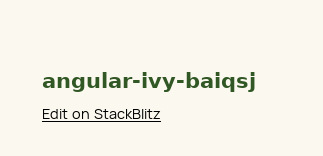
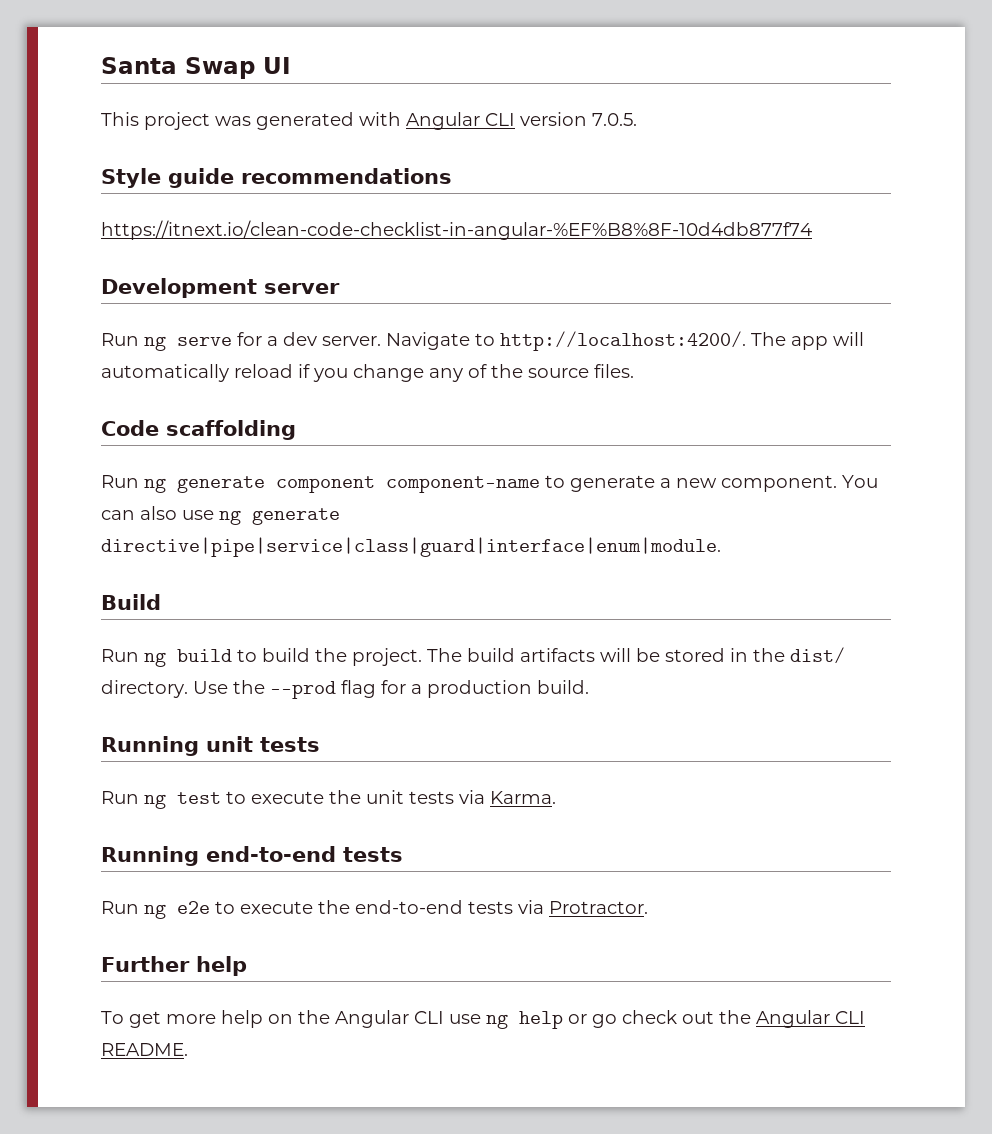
[42,72,256,92] [42,109,161,119] angular-ivy-baiqsj // Edit on StackBlitz -> [101,57,291,79] [101,112,637,130] [101,168,452,188] [101,220,812,240] [101,278,340,298] [101,331,864,351] [101,364,634,382] [101,420,296,440] [101,475,878,493] [101,506,340,525] [101,537,721,557] [101,594,161,610] [101,647,845,667] [101,680,589,699] [101,736,320,756] [101,790,556,809] [101,846,403,866] [101,900,648,919] [101,956,247,976] [101,1010,865,1029] [101,1043,188,1056] Santa Swap UI // This project was generated with Angular CLI version 7.0.5. // Style guide recommendations // https://itnext.io/clean-code-checklist-in-angular-%EF%B8%8F-10d4db877f74 // Development server // Run ng serve for a dev server. Navigate to http://localhost:4200/. The app will automatically reload if you change any of the source files. // Code scaffolding // Run ng generate component component-name to generate a new component. You can also use ng generate directive|pipe|service|class|guard|interface|enum|module. // Build // Run ng build to build the project. The build artifacts will be stored in the dist/ directory. Use the --prod flag for a production build. // Running unit tests // Run ng test to execute the unit tests via Karma. // Running end-to-end tests // Run ng e2e to execute the end-to-end tests via Protractor. // Further help // To get more help on the Angular CLI use ng help or go check out the Angular CLI README.

